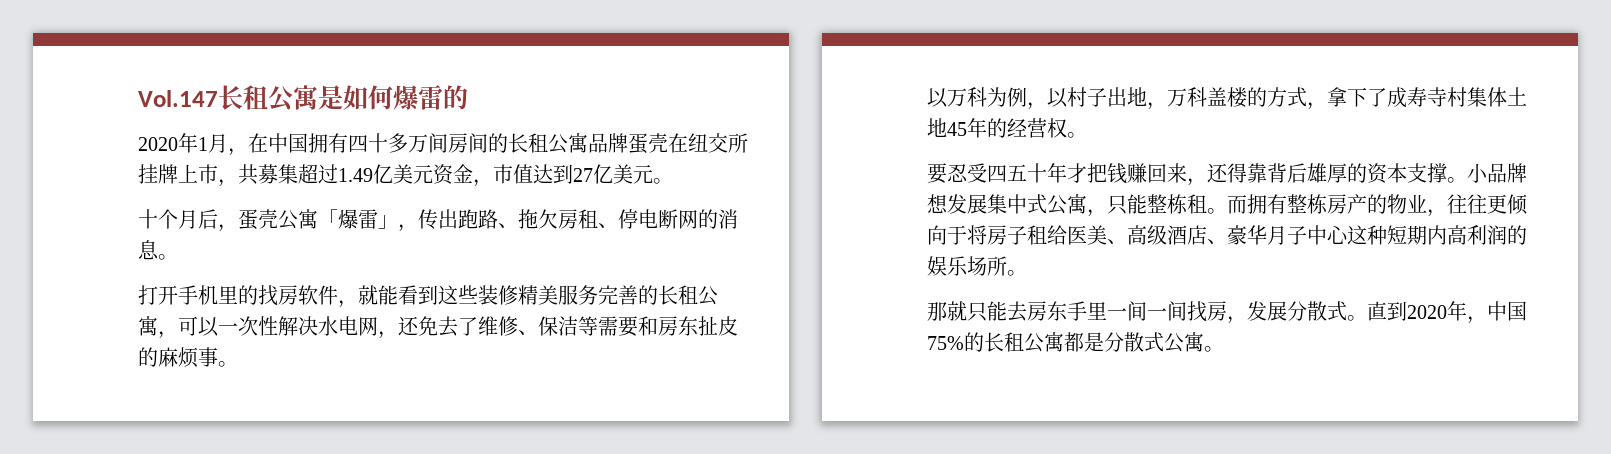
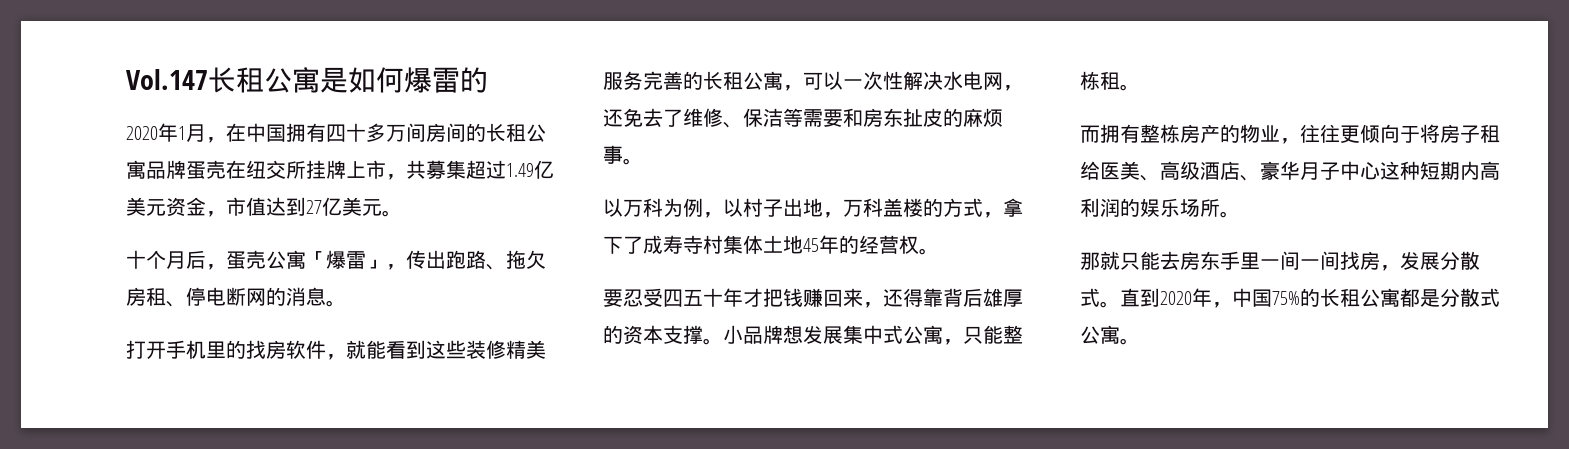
(1227, 211) none -> (1140, 87) //

